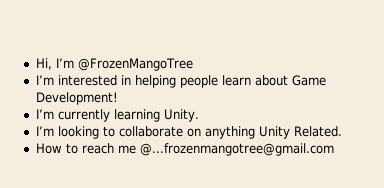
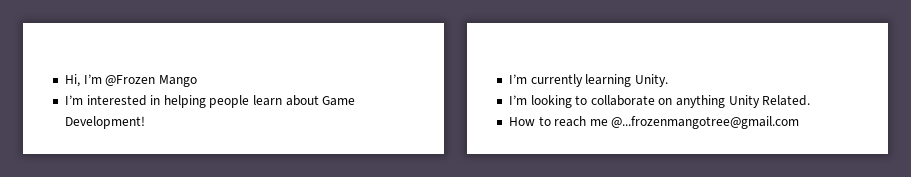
[77,58,193,71] @FrozenMangoTree -> [105,75,197,87] @Frozen Mango

